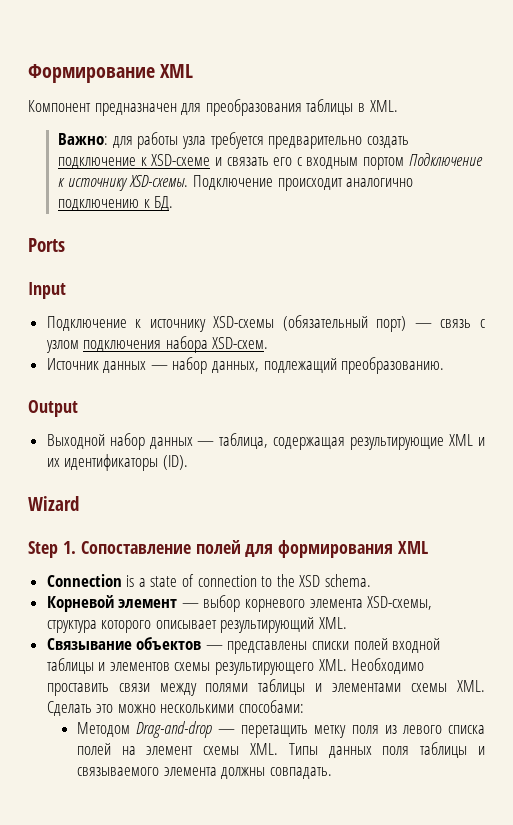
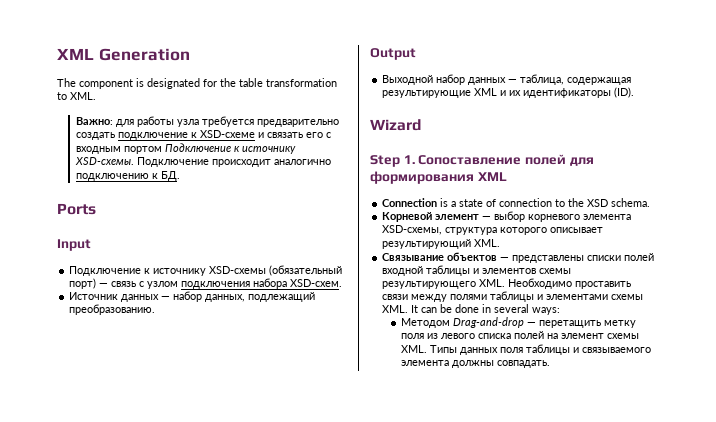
[28,64,194,83] [28,99,365,116] Формирование XML // Компонент предназначен для преобразования таблицы в -> [57,48,190,61] [57,78,337,89] [57,92,67,100] XML Generation // The component is designated for the table transformation to
[46,700,305,716] Сделать это можно несколькими способами: -> [411,304,561,315] It can be done in several ways:

